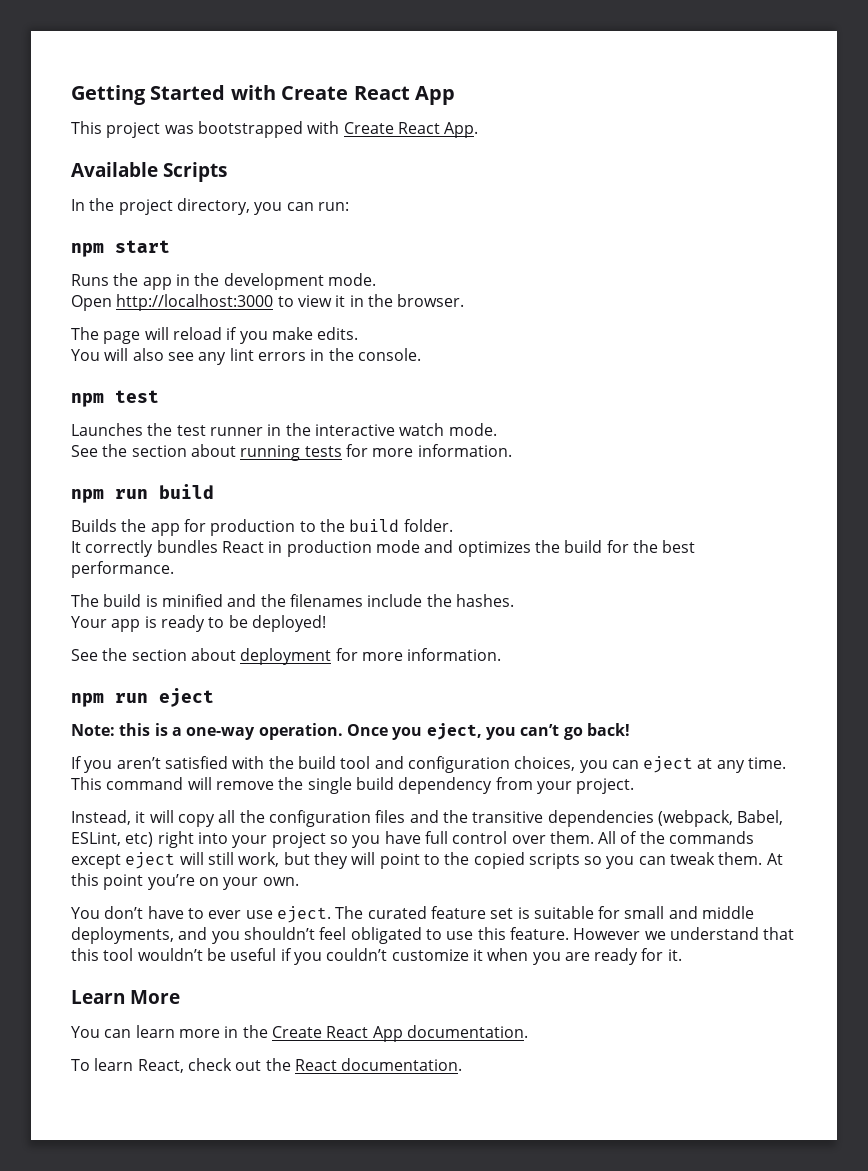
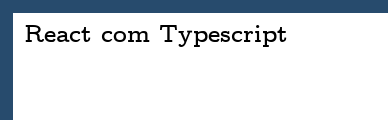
[71,85,455,105] [71,121,479,138] [71,162,227,182] [71,198,349,215] [71,240,170,257] [71,273,376,290] [71,294,465,311] [71,327,359,344] [71,348,421,365] [71,390,159,407] [71,423,497,436] [71,444,512,461] [71,484,214,503] [71,519,453,536] [71,540,696,557] [71,561,174,578] [71,594,514,607] [71,615,326,632] [71,648,502,665] [71,688,214,707] [71,723,630,740] [71,756,787,773] [71,777,635,794] [71,810,784,827] [71,831,755,848] [71,852,783,869] [71,873,299,890] [71,906,755,923] [71,927,795,944] [71,948,682,965] [71,990,180,1004] [71,1025,528,1042] [71,1058,463,1073] Getting Started with Create React App // This project was bootstrapped with Create React App. // Available Scripts // In the project directory, you can run: // npm start // Runs the app in the development mode. // Open http://localhost:3000 to view it in the browser. // The page will reload if you make edits. // You will also see any lint errors in the console. // npm test // Launches the test runner in the interactive watch mode. // See the section about running tests for more information. // npm run build // Builds the app for production to the build folder. // It correctly bundles React in production mode and optimizes the build for the best performance. // The build is minified and the filenames include the hashes. // Your app is ready to be deployed! // See the section about deployment for more information. // npm run eject // Note: this is a one-way operation. Once you eject, you can’t go back! // If you aren’t satisfied with the build tool and configuration choices, you can eject at any time. This command will remove the single build dependency from your project. // Instead, it will copy all the configuration files and the transitive dependencies (webpack, Babel, ESLint, etc) right into your project so you have full control over them. All of the commands except eject will still work, but they will point to the copied scripts so you can tweak them. At this point you’re on your own. // You don’t have to ever use eject. The curated feature set is suitable for small and middle deployments, and you shouldn’t feel obligated to use this feature. However we understand that this tool wouldn’t be useful if you couldn’t customize it when you are ready for it. // Learn More // You can learn more in the Create React App documentation. // To learn React, check out the React documentation. -> [24,25,288,47] React com Typescript

